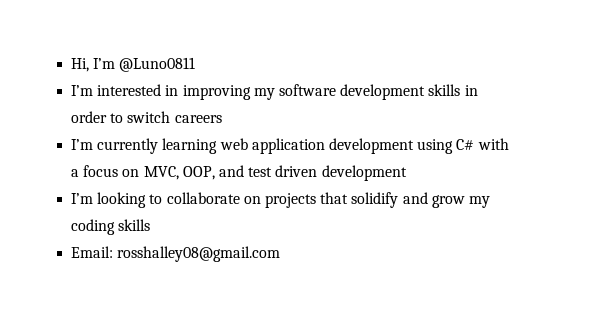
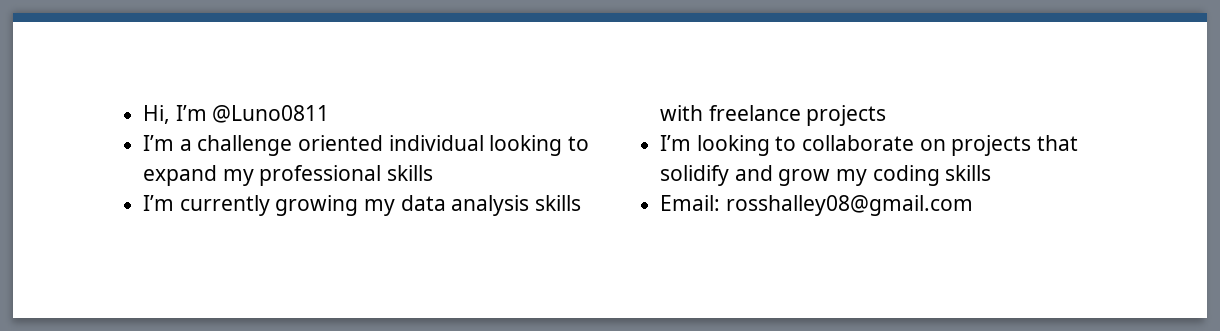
[97,84,478,100] [71,111,222,123] [71,138,509,154] [71,165,407,181] interested in improving my software development skills in order to switch careers // I’m currently learning web application development using C# with a focus on MVC, OOP, and test driven development -> [179,135,590,156] [143,165,434,186] [143,195,582,216] [660,105,887,126] a challenge oriented individual looking to expand my professional skills // I’m currently growing my data analysis skills with freelance projects

